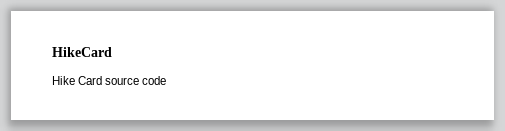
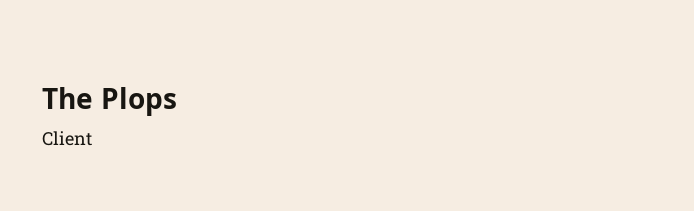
[52,47,112,57] [52,76,167,85] HikeCard // Hike Card source code -> [42,87,177,116] [42,131,92,146] The Plops // Client

